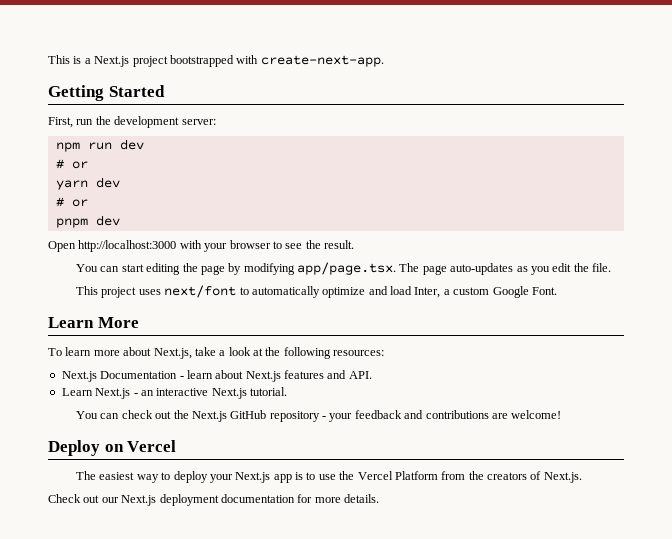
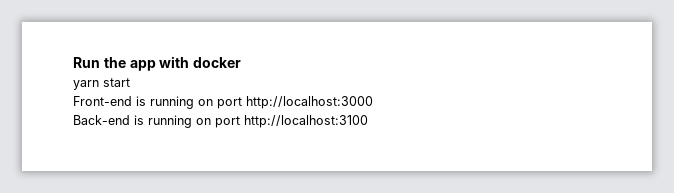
[48,55,384,67] [48,85,165,101] [48,116,216,128] [55,139,144,152] [55,159,88,169] [55,177,120,190] [55,197,88,207] [55,215,120,228] [48,240,354,252] [76,262,612,275] [76,285,557,298] [48,317,139,328] [48,347,385,359] [61,370,372,382] [61,387,287,399] [76,410,562,422] [48,440,177,456] [76,471,582,483] [48,494,379,506] This is a Next.js project bootstrapped with create-next-app. // Getting Started // First, run the development server: // npm run dev // # or // yarn dev // # or // pnpm dev // Open http://localhost:3000 with your browser to see the result. // You can start editing the page by modifying app/page.tsx. The page auto-updates as you edit the file. // This project uses next/font to automatically optimize and load Inter, a custom Google Font. // Learn More // To learn more about Next.js, take a look at the following resources: // Next.js Documentation - learn about Next.js features and API. // Learn Next.js - an interactive Next.js tutorial. // You can check out the Next.js GitHub repository - your feedback and contributions are welcome! // Deploy on Vercel // The easiest way to deploy your Next.js app is to use the Vercel Platform from the creators of Next.js. // Check out our Next.js deployment documentation for more details. -> [73,56,242,71] [73,78,130,90] [73,96,373,109] [73,115,368,128] Run the app with docker // yarn start // Front-end is running on port http://localhost:3000 // Back-end is running on port http://localhost:3100

